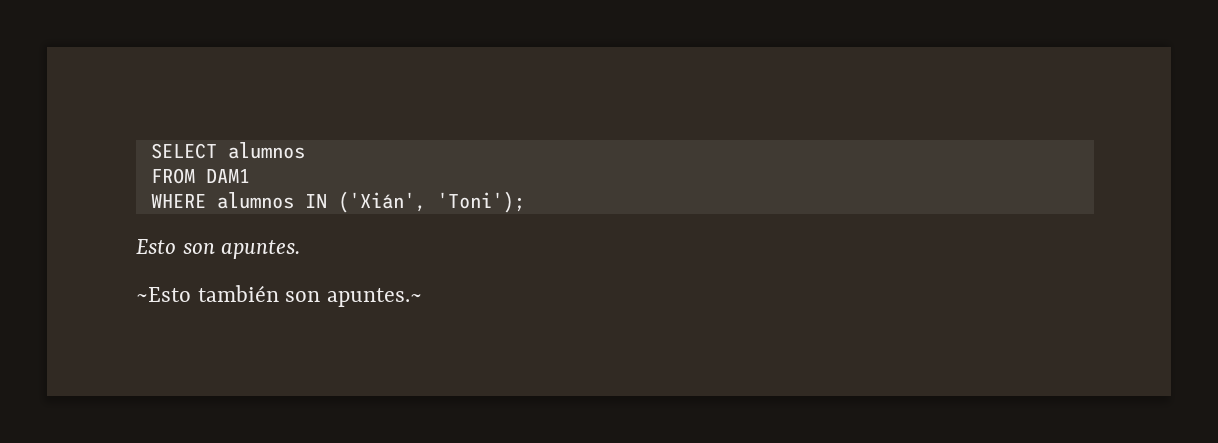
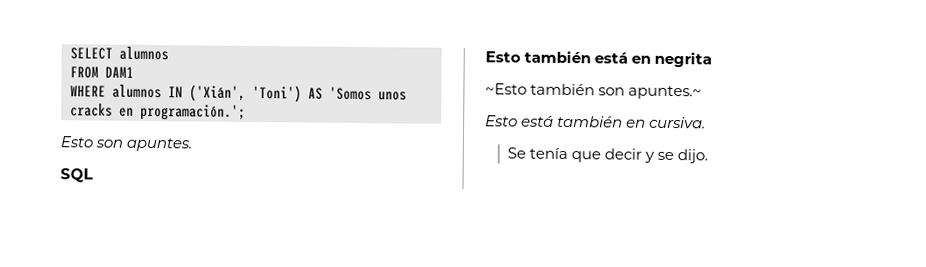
[436,191,525,213] [136,239,301,259] [136,285,422,307] 'Toni'); // Esto son apuntes. // ~Esto también son apuntes.~ -> [252,84,407,103] [70,103,246,121] [60,136,193,152] [60,168,93,183] [485,50,713,68] [485,83,703,100] [485,115,707,129] [507,147,709,164] 'Toni') AS 'Somos unos cracks en programación.'; // Esto son apuntes. // SQL // Esto también está en negrita // ~Esto también son apuntes.~ // Esto está también en cursiva. // Se tenía que decir y se dijo.

